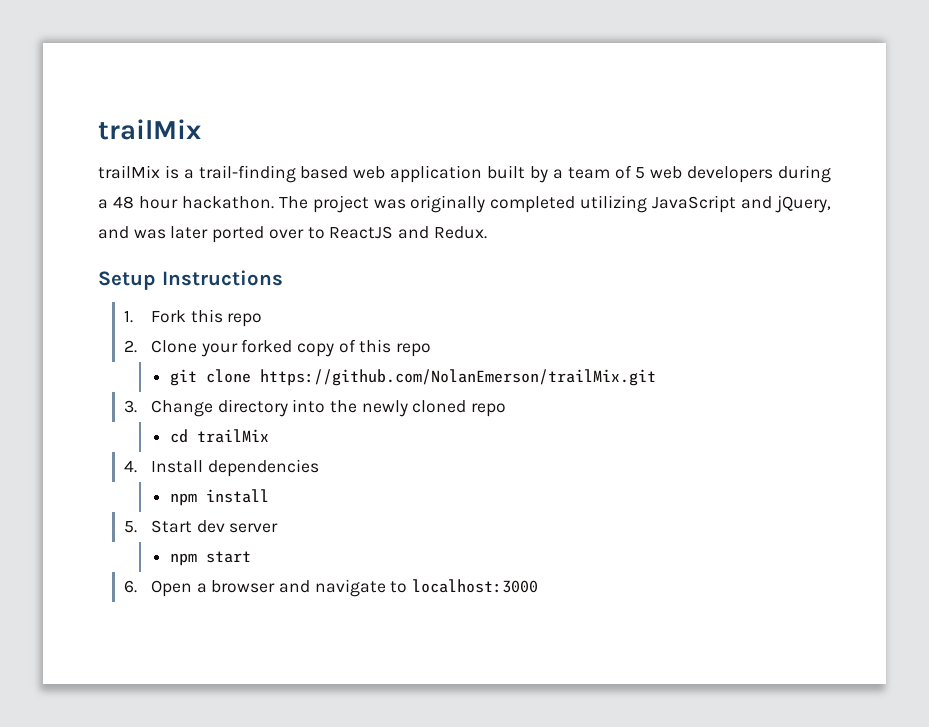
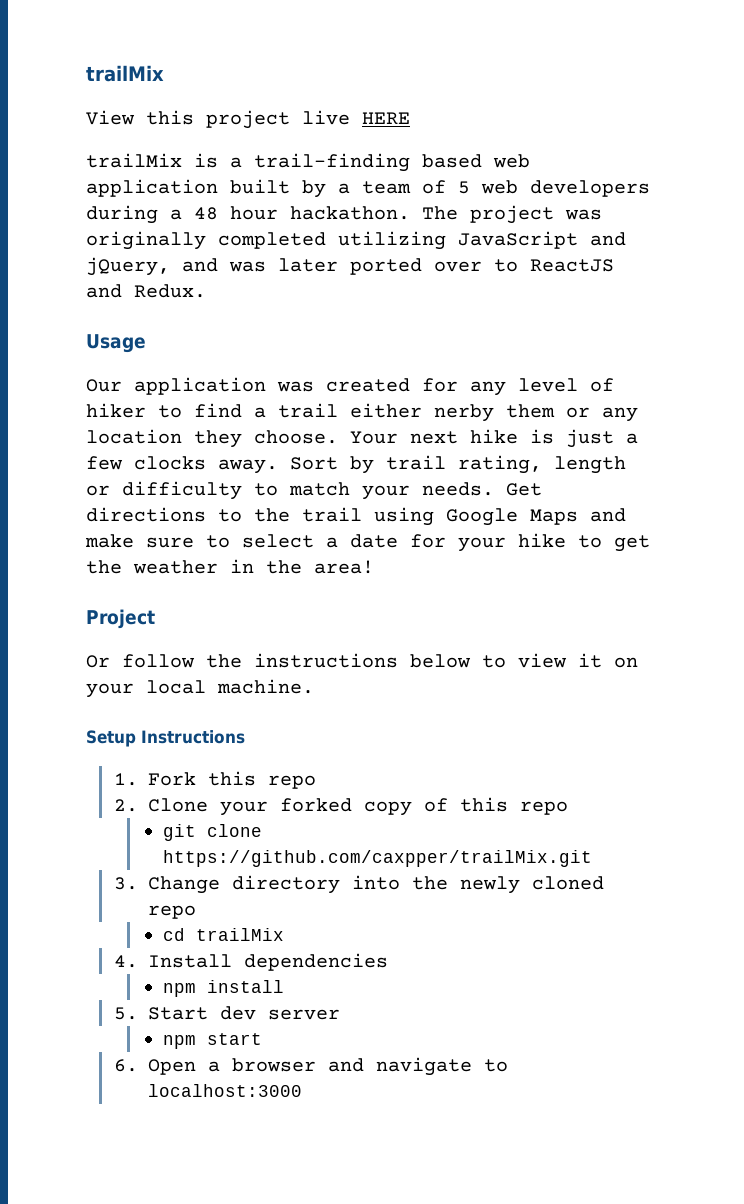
[98,119,201,140] trailMix -> [86,65,164,82] [86,110,410,129] trailMix // View this project live HERE
(487, 232) none -> [86,334,146,353] [86,377,614,396] [86,403,638,422] [86,429,638,448] [86,455,626,474] [86,481,542,500] [86,507,626,526] [85,533,650,552] [86,559,374,574] [86,609,155,629] [86,653,638,668] [86,679,314,698] // Usage // Our application was created for any level of hiker to find a trail either nerby them or any location they choose. Your next hike is just a few clocks away. Sort by trail rating, length or difficulty to match your needs. Get directions to the trail using Google Maps and make sure to select a date for your hike to get the weather in the area! // Project // Or follow the instructions below to view it on your local machine.
[260,369,657,386] https://github.com/NolanEmerson/trailMix.git -> [162,850,592,867] https://github.com/caxpper/trailMix.git

